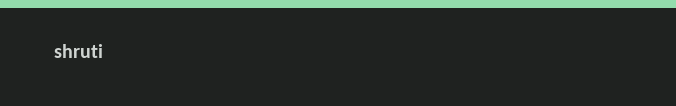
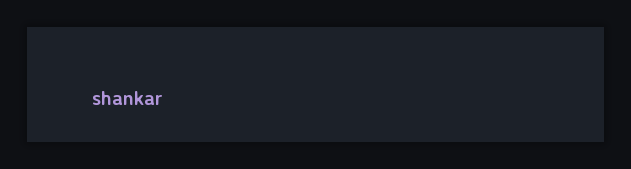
[54,44,103,58] shruti -> [92,91,163,105] shankar

